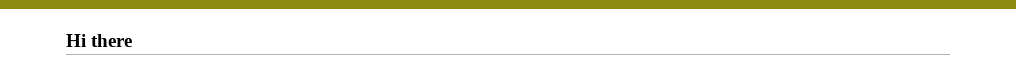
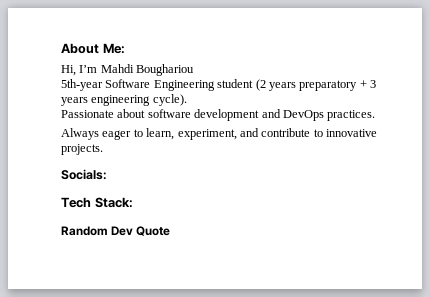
[66,34,133,47] Hi there -> [61,43,125,54] [61,64,195,76] [61,79,376,91] [61,94,187,106] [61,109,376,121] [61,128,377,140] [61,144,103,155] [61,169,107,180] [61,197,133,208] [61,226,171,236] About Me: // Hi, I’m Mahdi Boughariou // 5th-year Software Engineering student (2 years preparatory + 3 years engineering cycle). // Passionate about software development and DevOps practices. // Always eager to learn, experiment, and contribute to innovative projects. // Socials: // Tech Stack: // Random Dev Quote

